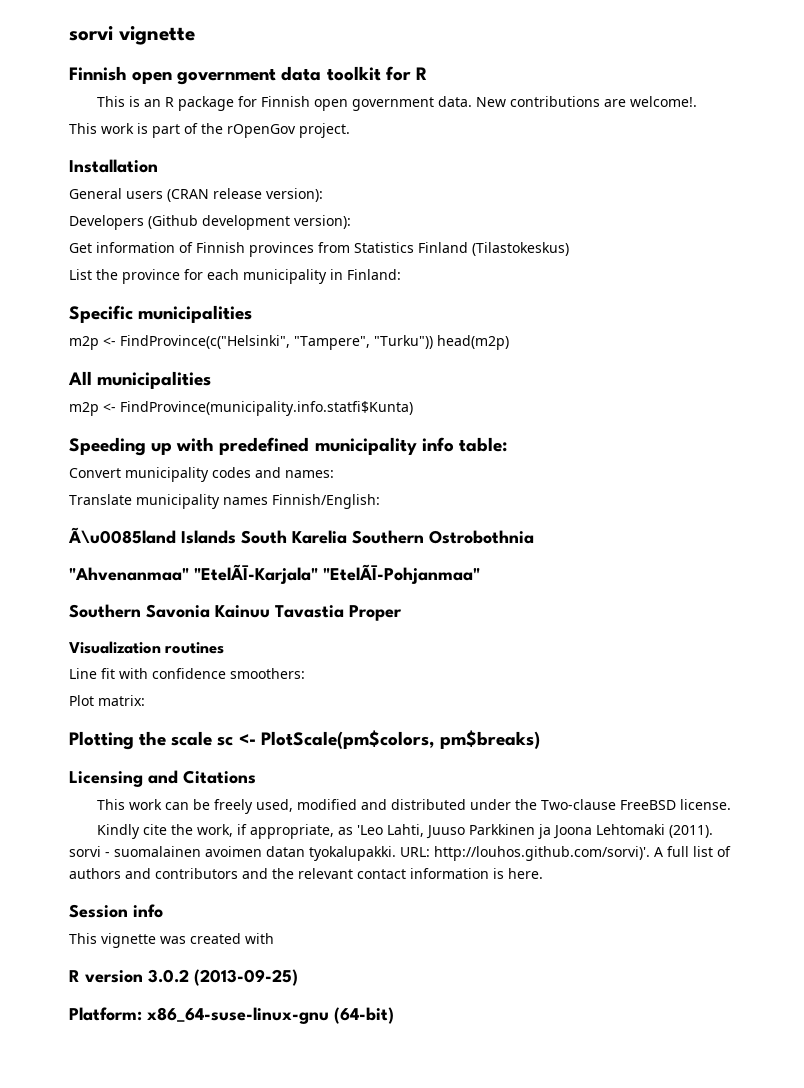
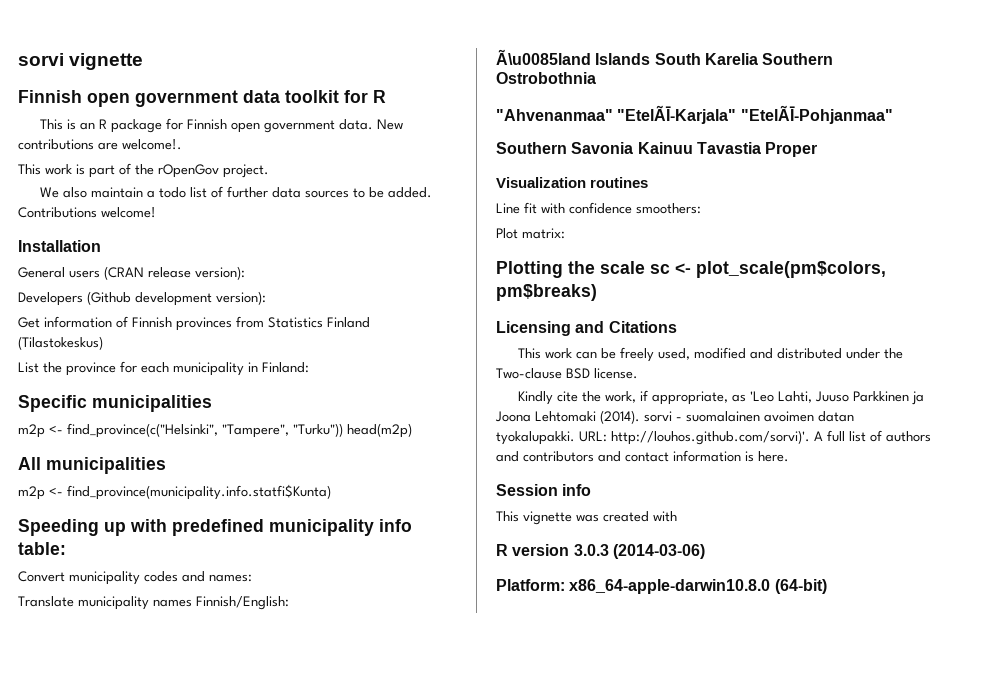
(350, 130) none -> [40,186,433,198] [18,207,156,218] // We also maintain a todo list of further data sources to be added. Contributions welcome!
[120,335,290,349] FindProvince(c("Helsinki", -> [67,423,218,438] find_province(c("Helsinki",
[120,401,413,416] FindProvince(municipality.info.statfi$Kunta) -> [67,484,331,500] find_province(municipality.info.statfi$Kunta)
[260,730,435,749] PlotScale(pm$colors, -> [696,261,886,278] plot_scale(pm$colors,
[619,800,676,810] FreeBSD -> [566,368,590,379] BSD
[668,825,713,838] (2011). -> [600,410,640,424] (2014).
[272,868,353,879] the relevant -> (621, 456) none
[148,969,298,986] 3.0.2 (2013-09-25) -> [573,544,705,559] 3.0.3 (2014-03-06)
[147,1007,329,1024] x86_64-suse-linux-gnu -> [569,579,771,594] x86_64-apple-darwin10.8.0

